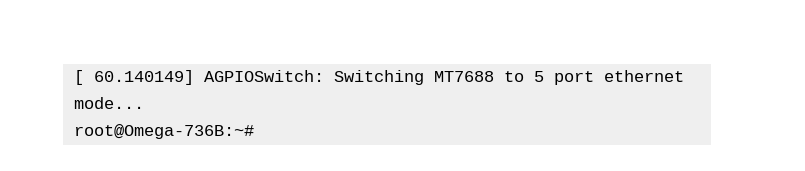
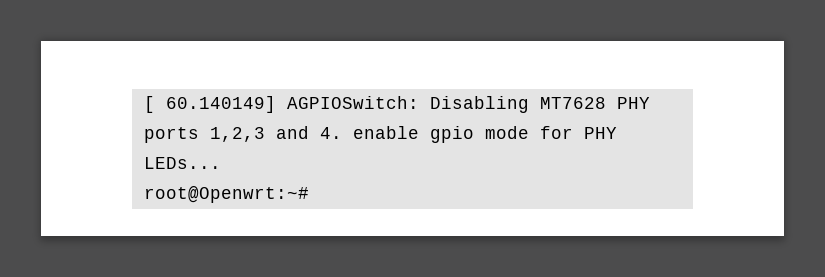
[333,70,684,85] [73,97,144,109] [73,124,254,139] Switching MT7688 to 5 port ethernet mode... // root@Omega-736B:~# -> [430,96,650,113] [144,126,617,143] [144,157,221,169] [144,186,309,203] Disabling MT7628 PHY ports 1,2,3 and 4. enable gpio mode for PHY LEDs... // root@Openwrt:~#

